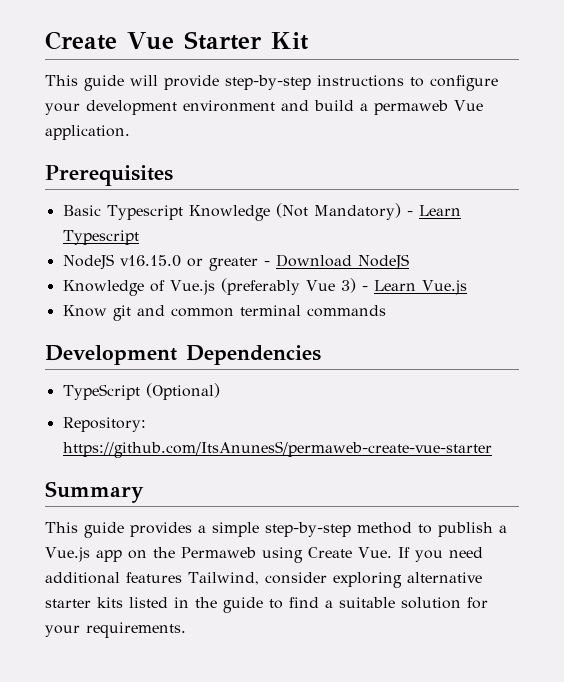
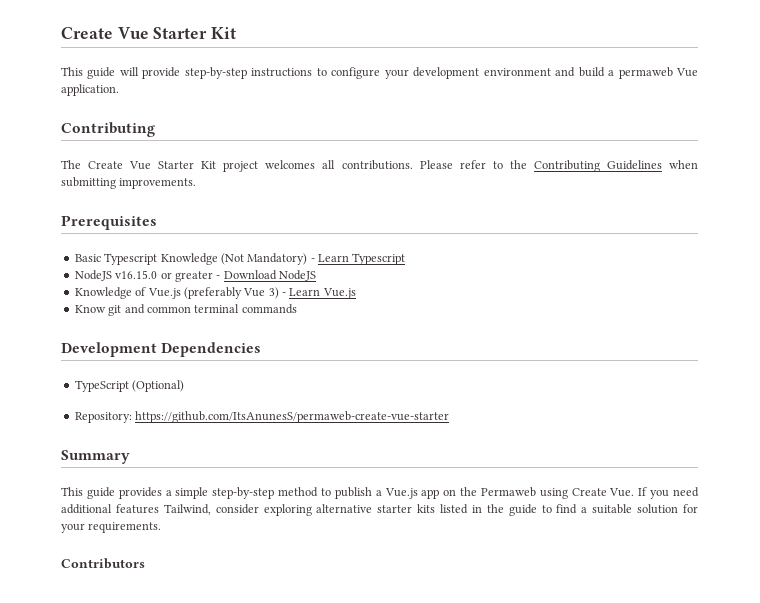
(130, 132) none -> [61,122,155,137] [61,160,698,172] [61,177,197,189] // Contributing // The Create Vue Starter Kit project welcomes all contributions. Please refer to the Contributing Guidelines when submitting improvements.
(186, 630) none -> [61,558,145,569] // Contributors

